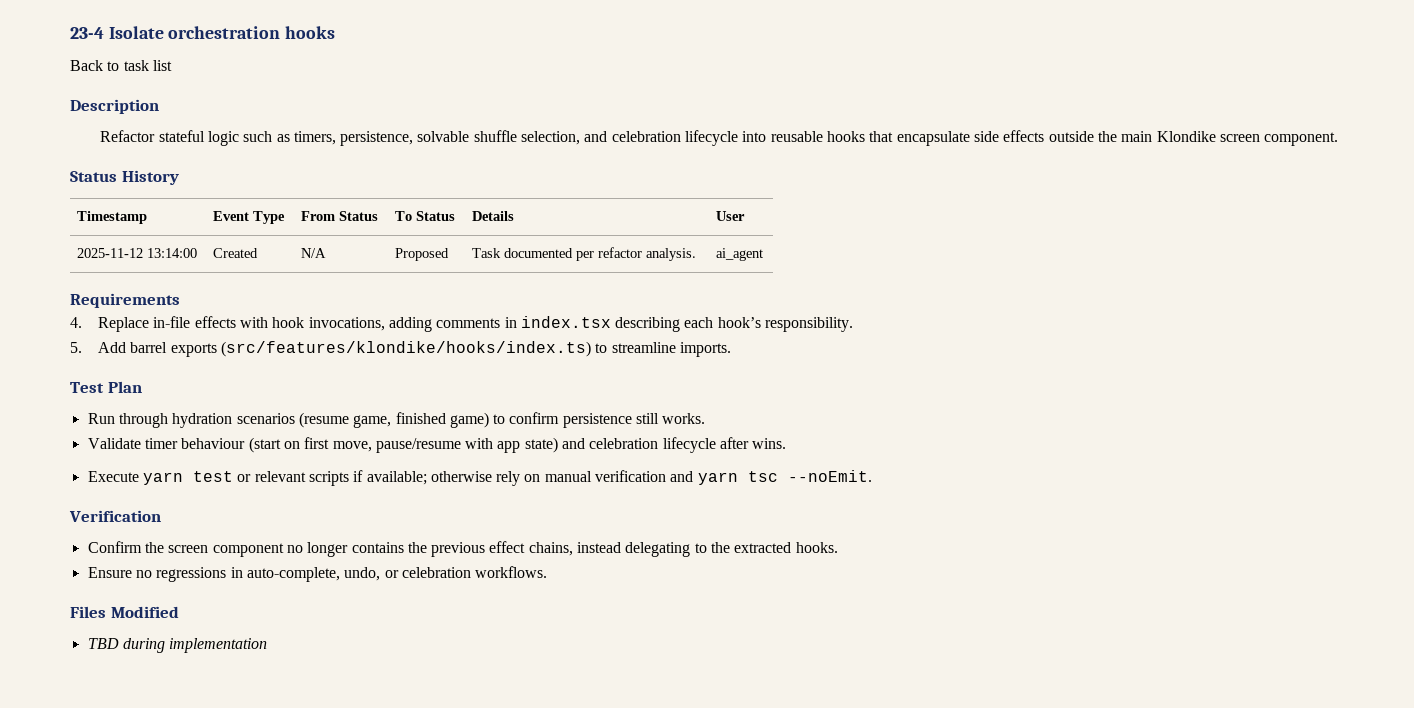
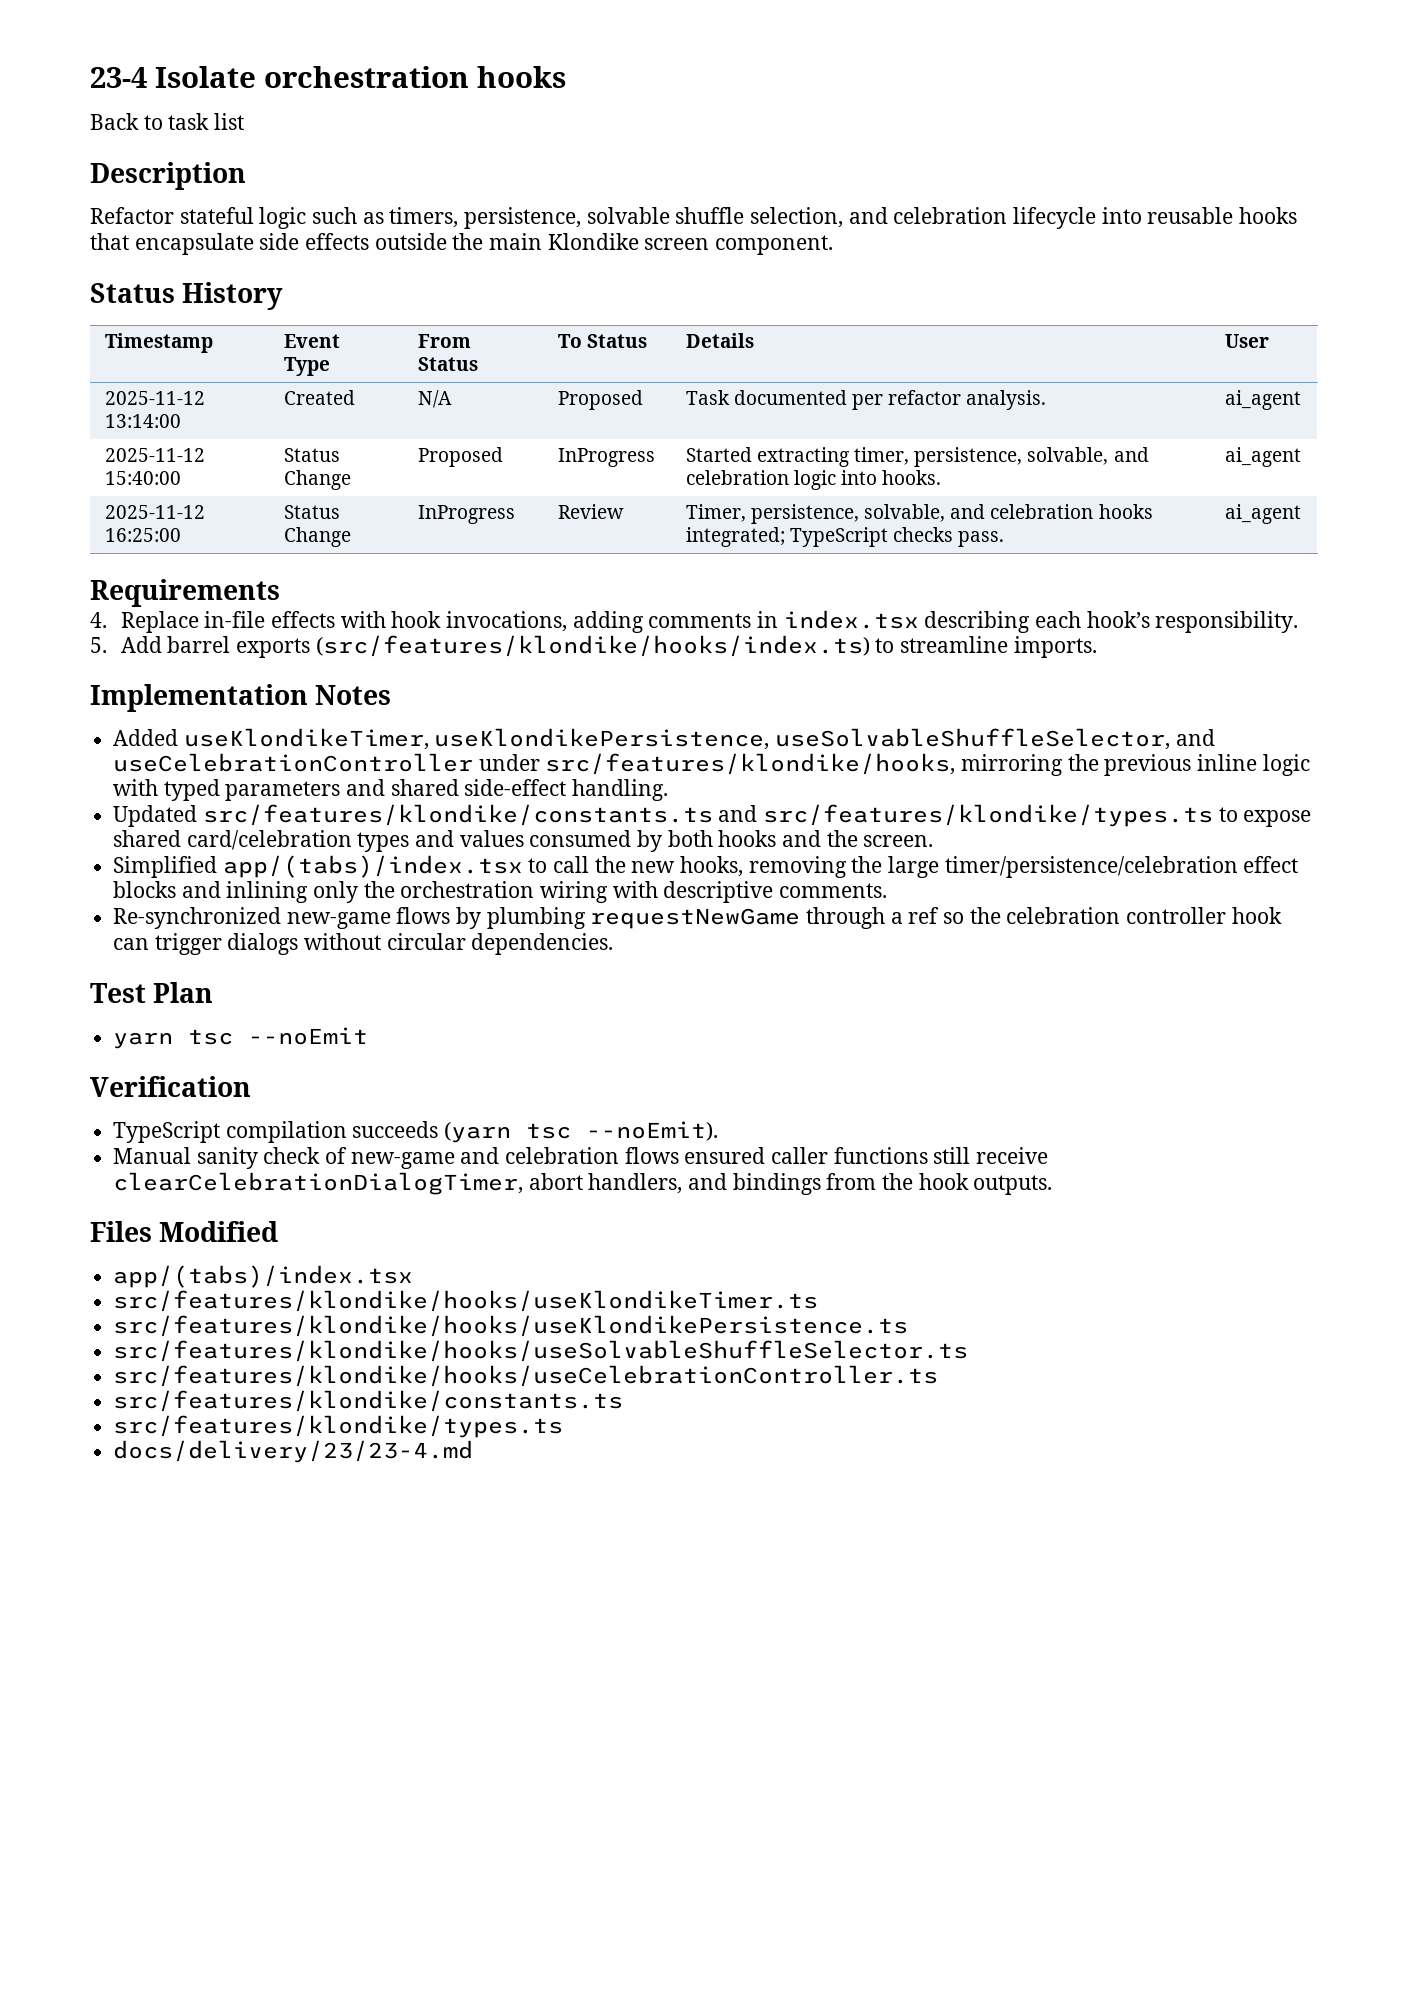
(764, 254) none -> [104,448,205,462] [104,471,181,485] [283,448,340,462] [283,470,351,490] [417,447,503,467] [557,448,655,467] [685,447,1149,467] [685,470,942,490] [1224,447,1301,467] [104,505,205,519] [104,528,181,542] [283,505,340,519] [283,527,351,547] [417,505,515,524] [557,504,624,519] [685,504,1153,524] [685,527,1005,547] [1224,504,1301,524] // 2025-11-12 15:40:00 | Status Change | Proposed | InProgress | Started extracting timer, persistence, solvable, and celebration logic into hooks. | ai_agent // 2025-11-12 16:25:00 | Status Change | InProgress | Review | Timer, persistence, solvable, and celebration hooks integrated; TypeScript checks pass. | ai_agent
[70,381,142,393] [87,412,706,428] [87,437,787,453] [87,470,694,486] Test Plan // Run through hydration scenarios (resume game, finished game) to confirm persistence still works. // Validate timer behaviour (start on first move, pause/resume with app state) and celebration lifecycle after wins. // Execute yarn test or relevant scripts if available; otherwise rely on manual verification and -> [90,684,392,712] [113,728,1215,750] [113,753,1310,776] [113,779,669,801] [113,804,1312,827] [113,830,934,852] [113,855,1299,878] [113,881,888,903] [113,907,1282,929] [113,933,614,955] [90,982,214,1003] Implementation Notes // Added useKlondikeTimer, useKlondikePersistence, useSolvableShuffleSelector, and useCelebrationController under src/features/klondike/hooks, mirroring the previous inline logic with typed parameters and shared side-effect handling. // Updated src/features/klondike/constants.ts and src/features/klondike/types.ts to expose shared card/celebration types and values consumed by both hooks and the screen. // Simplified app/(tabs)/index.tsx to call the new hooks, removing the large timer/persistence/celebration effect blocks and inlining only the orchestration wiring with descriptive comments. // Re-synchronized new-game flows by plumbing requestNewGame through a ref so the celebration controller hook can trigger dialogs without circular dependencies. // Test Plan //
[787,470,872,482] --noEmit. -> [248,1027,369,1045] --noEmit
[87,541,838,557] [87,566,548,582] [70,606,179,618] [87,638,268,653] Confirm the screen component no longer contains the previous effect chains, instead delegating to the extracted hooks. // Ensure no regressions in auto-complete, undo, or celebration workflows. // Files Modified // TBD during implementation -> [113,1121,719,1143] [113,1147,1049,1169] [113,1172,1053,1195] [90,1221,279,1242] [113,1265,414,1288] [113,1290,819,1312] [113,1315,909,1337] [113,1340,969,1362] [113,1365,939,1387] [113,1390,624,1412] [113,1415,564,1438] [113,1440,474,1463] TypeScript compilation succeeds (yarn tsc --noEmit). // Manual sanity check of new-game and celebration flows ensured caller functions still receive clearCelebrationDialogTimer, abort handlers, and bindings from the hook outputs. // Files Modified // app/(tabs)/index.tsx // src/features/klondike/hooks/useKlondikeTimer.ts // src/features/klondike/hooks/useKlondikePersistence.ts // src/features/klondike/hooks/useSolvableShuffleSelector.ts // src/features/klondike/hooks/useCelebrationController.ts // src/features/klondike/constants.ts // src/features/klondike/types.ts // docs/delivery/23/23-4.md

